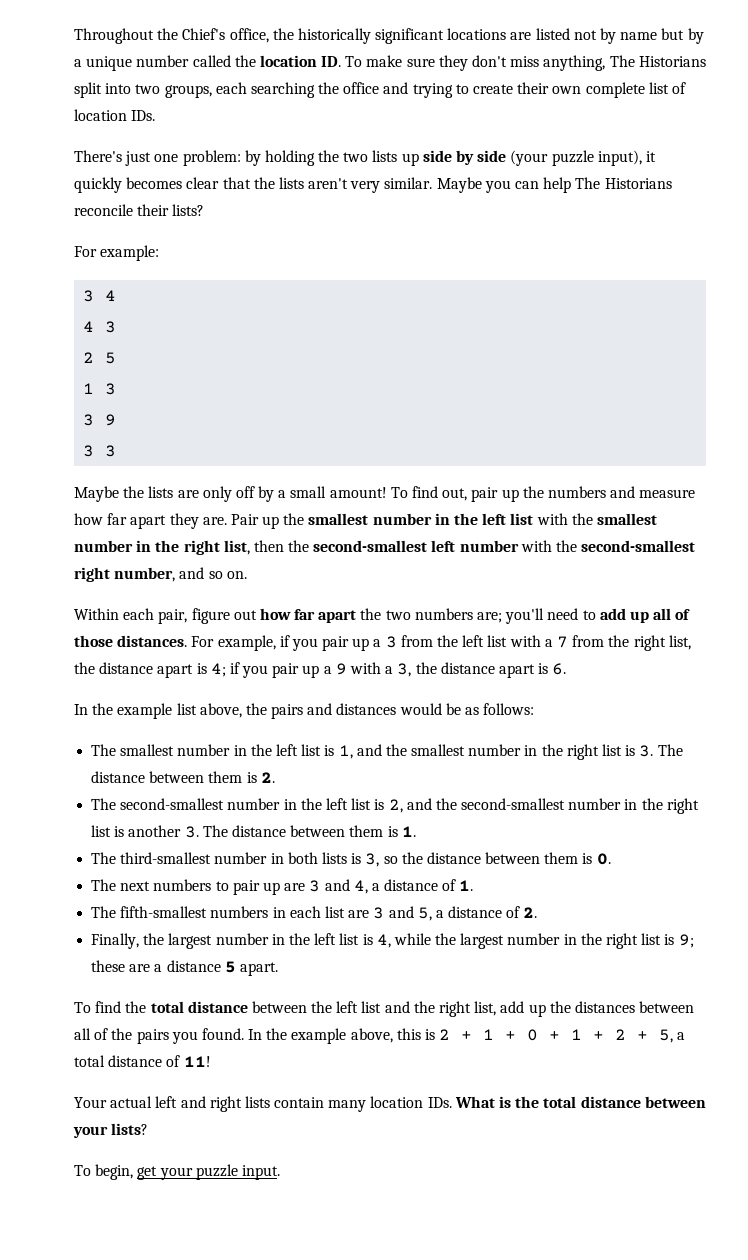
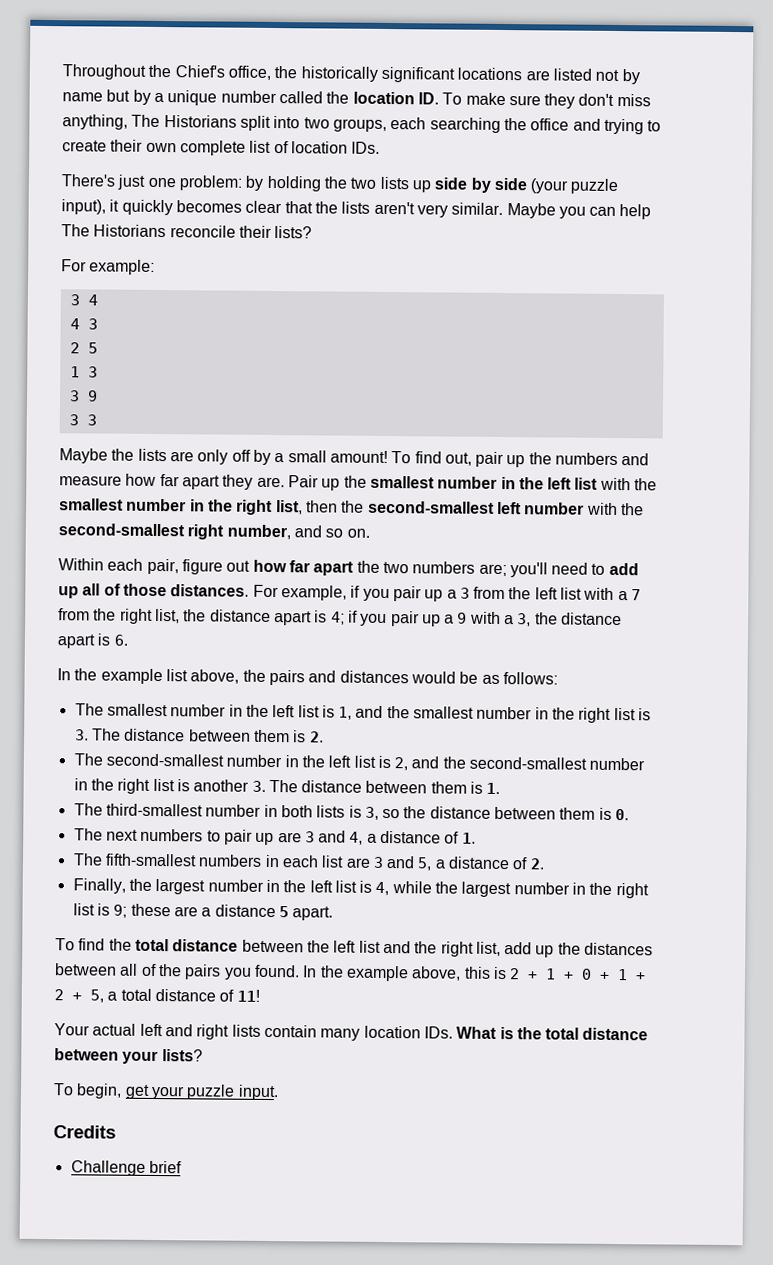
(280, 1172) none -> [53,1125,116,1139] [70,1160,182,1176] // Credits // Challenge brief

